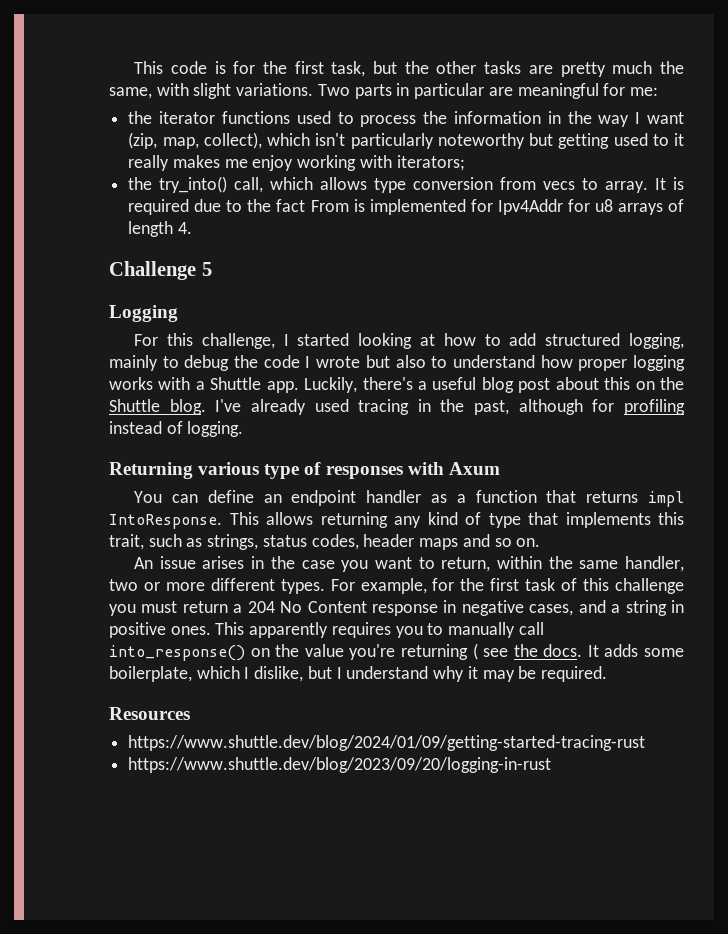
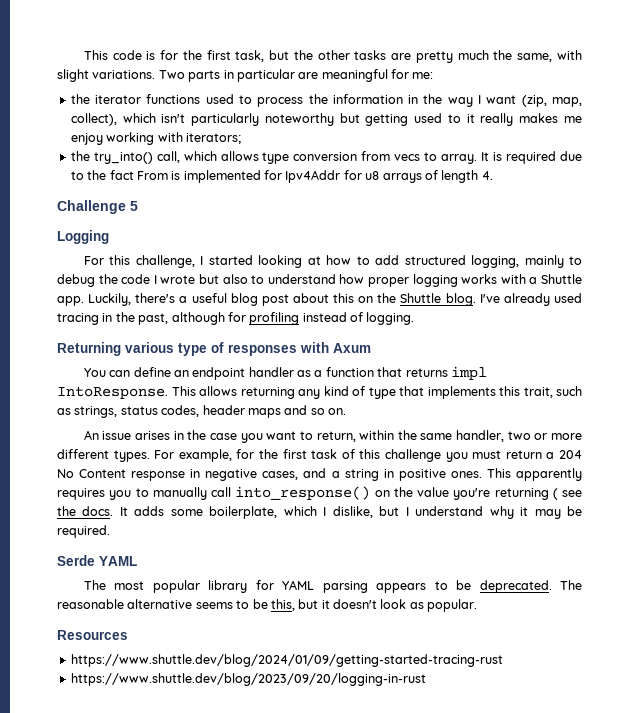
(607, 674) none -> [57,555,137,566] [83,580,582,593] [57,599,478,612] // Serde YAML // The most popular library for YAML parsing appears to be deprecated. The reasonable alternative seems to be this, but it doesn't look as popular.

